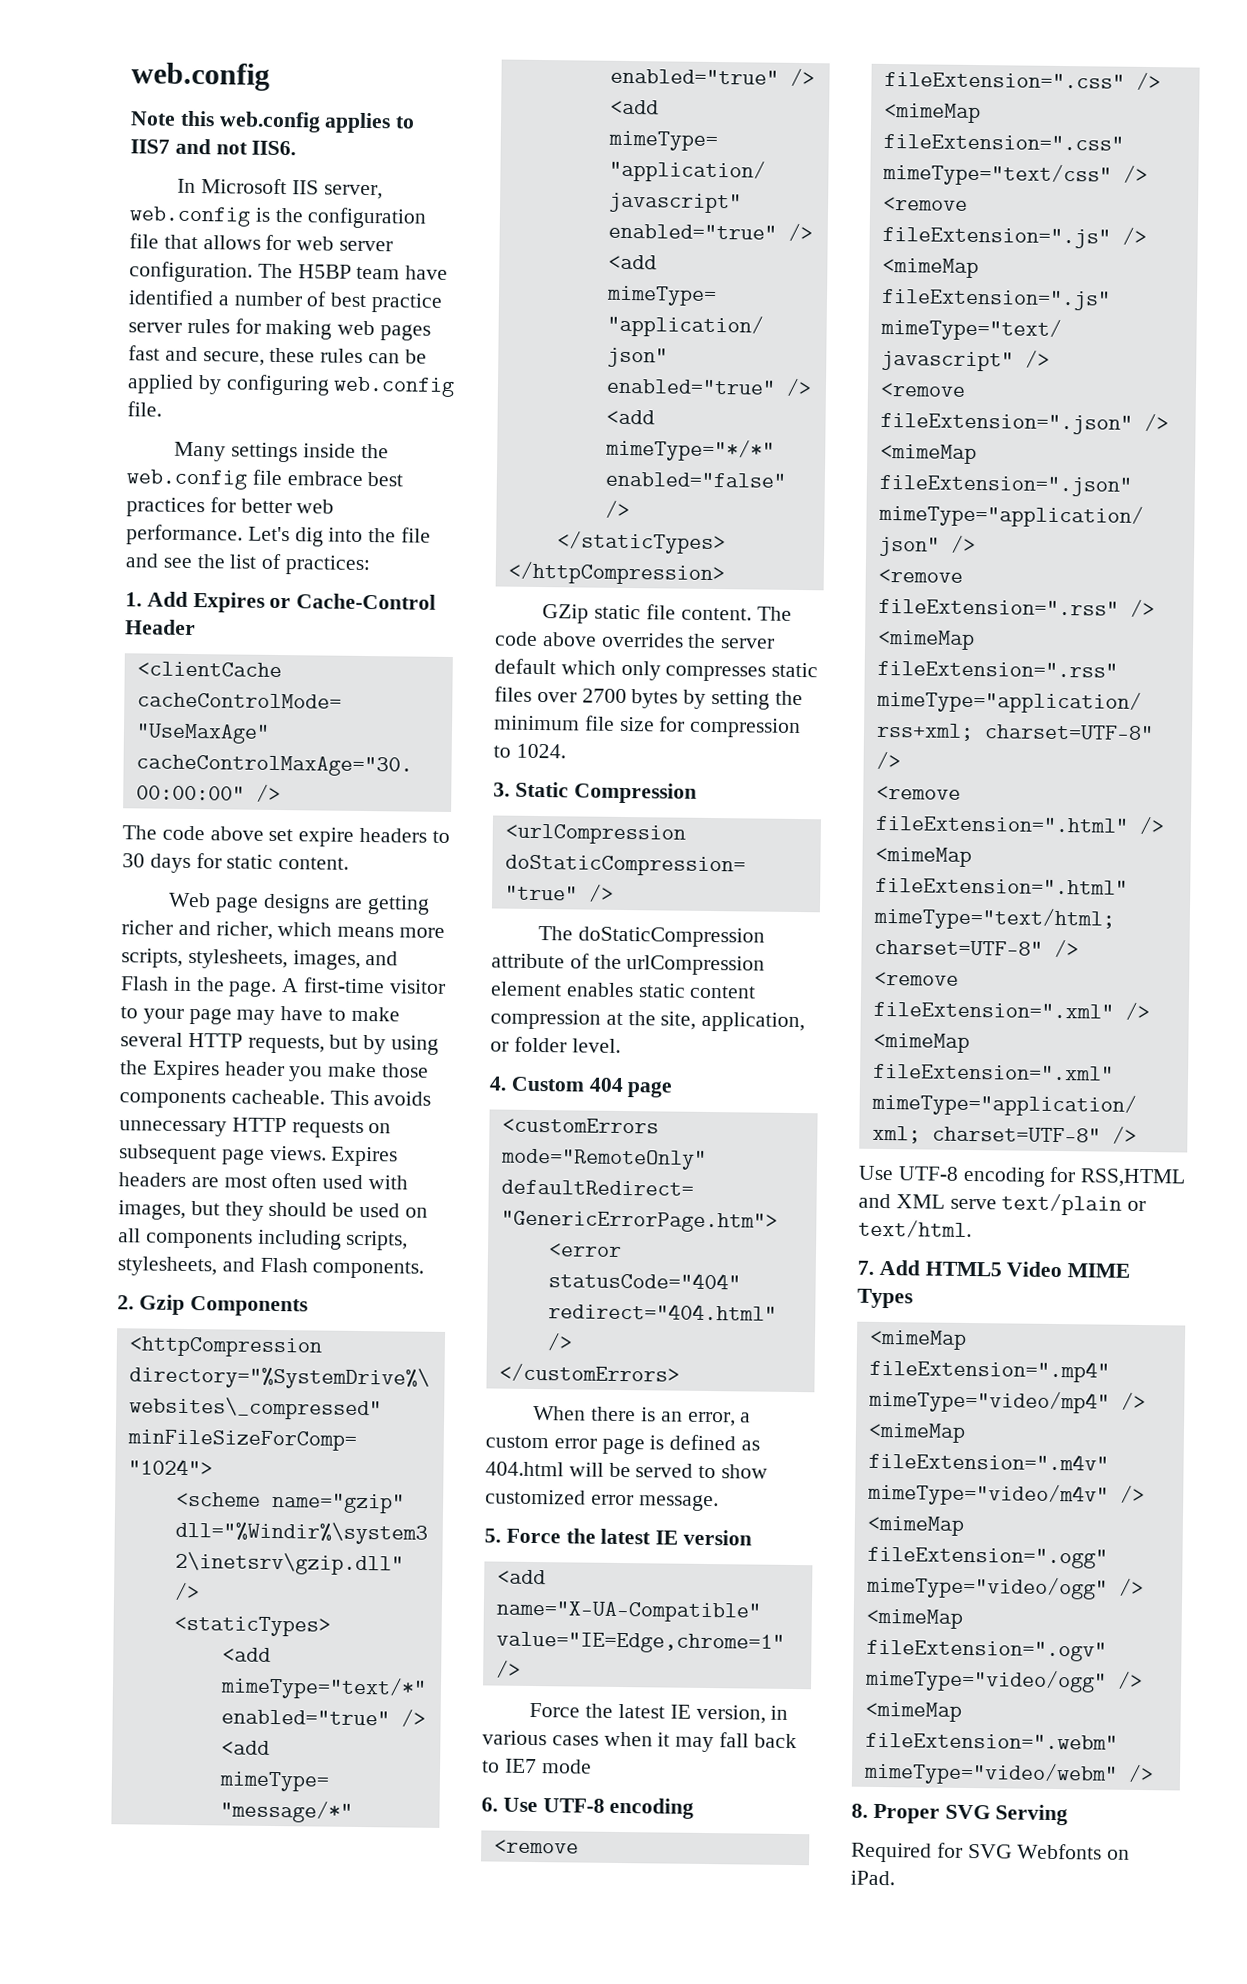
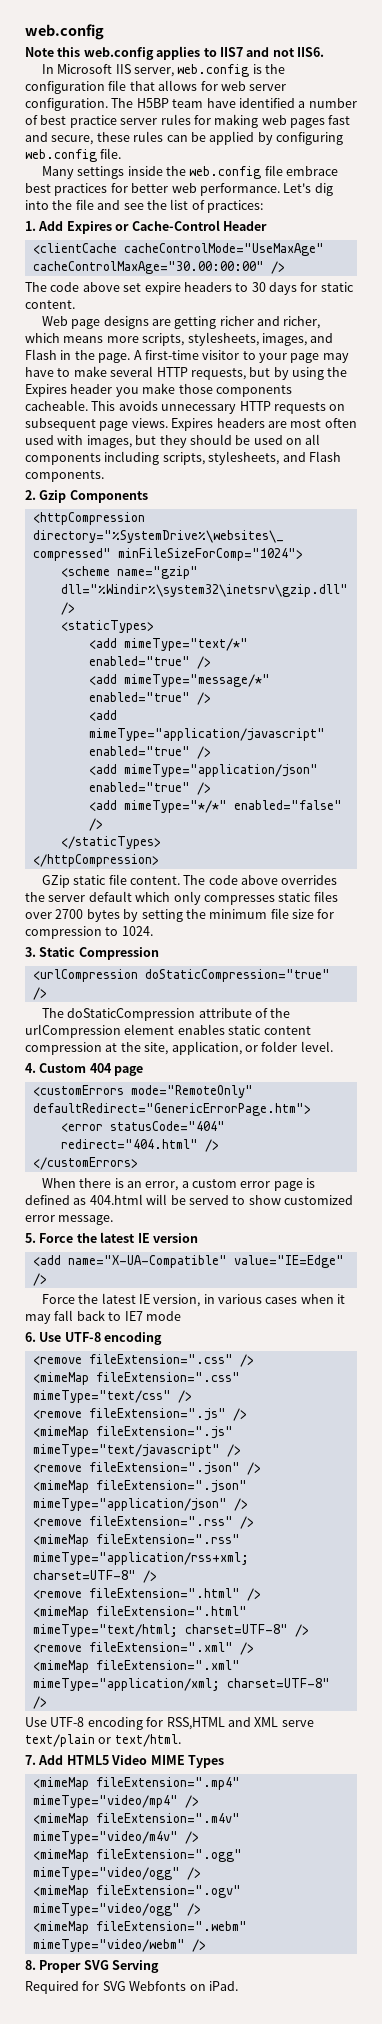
[495,1631,785,1654] value="IE=Edge,chrome=1" -> [233,1255,344,1268] value="IE=Edge"

